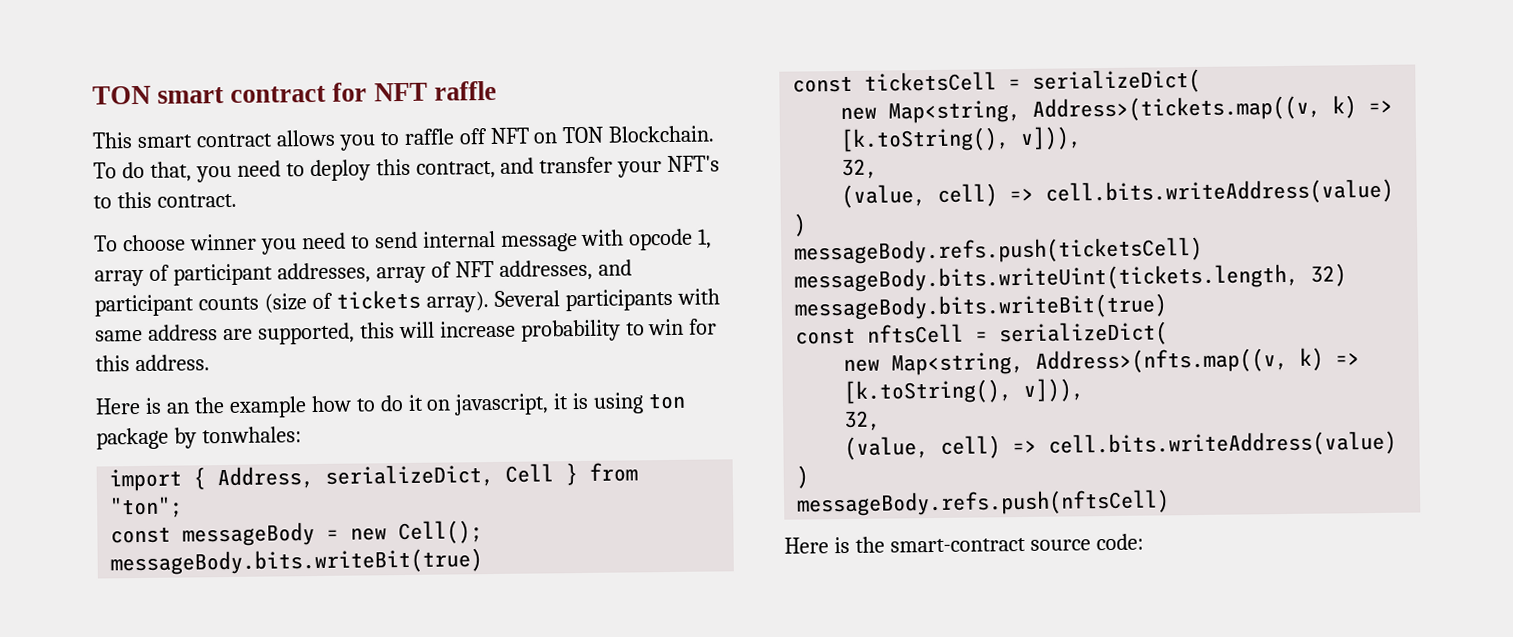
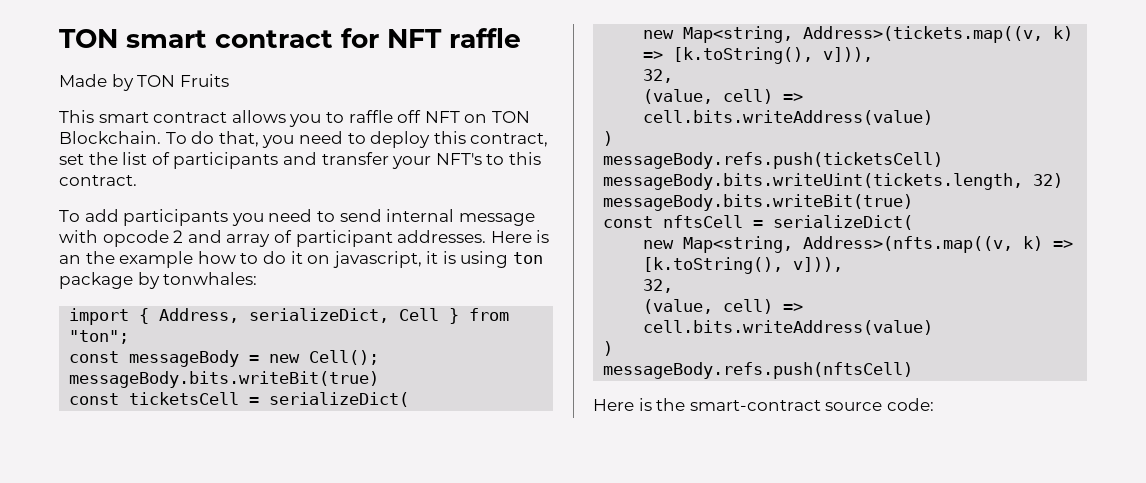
(497, 90) none -> [59,74,229,91] // Made by TON Fruits
(496, 169) none -> [59,152,279,169] set the list of participants
[122,233,257,252] choose winner -> [84,209,229,226] add participants
[697,228,713,249] 1, -> [173,230,222,243] 2 and
[276,259,632,284] [94,288,720,317] [95,318,718,345] [95,354,210,372] addresses, array of NFT addresses, and participant counts (size of tickets array). Several participants with same address are supported, this will increase probability to win for this address. // -> [397,230,487,243] addresses.

